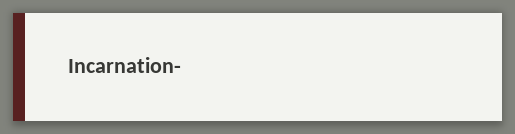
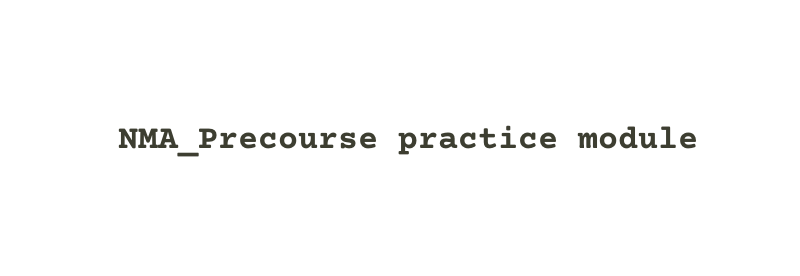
[68,57,181,73] Incarnation- -> [118,125,698,157] NMA_Precourse practice module

